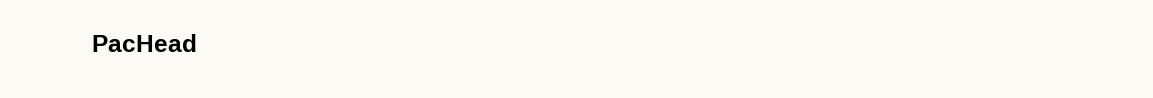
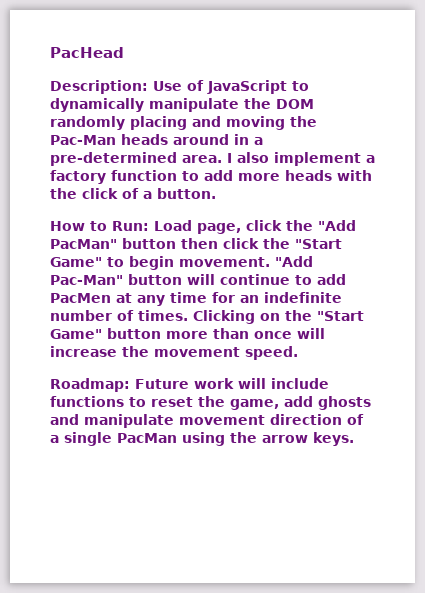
(197, 43) none -> [50,80,309,94] [50,98,314,112] [50,116,317,130] [50,134,263,145] [50,152,375,166] [50,170,372,184] [50,188,216,199] [50,220,356,234] [50,238,342,249] [50,256,313,270] [50,274,346,285] [50,292,342,306] [50,310,364,324] [50,328,325,339] [50,346,298,360] [50,378,329,392] [50,396,371,410] [50,414,364,428] [50,432,354,446] // Description: Use of JavaScript to dynamically manipulate the DOM randomly placing and moving the Pac-Man heads around in a pre-determined area. I also implement a factory function to add more heads with the click of a button. // How to Run: Load page, click the "Add PacMan" button then click the "Start Game" to begin movement. "Add Pac-Man" button will continue to add PacMen at any time for an indefinite number of times. Clicking on the "Start Game" button more than once will increase the movement speed. // Roadmap: Future work will include functions to reset the game, add ghosts and manipulate movement direction of a single PacMan using the arrow keys.

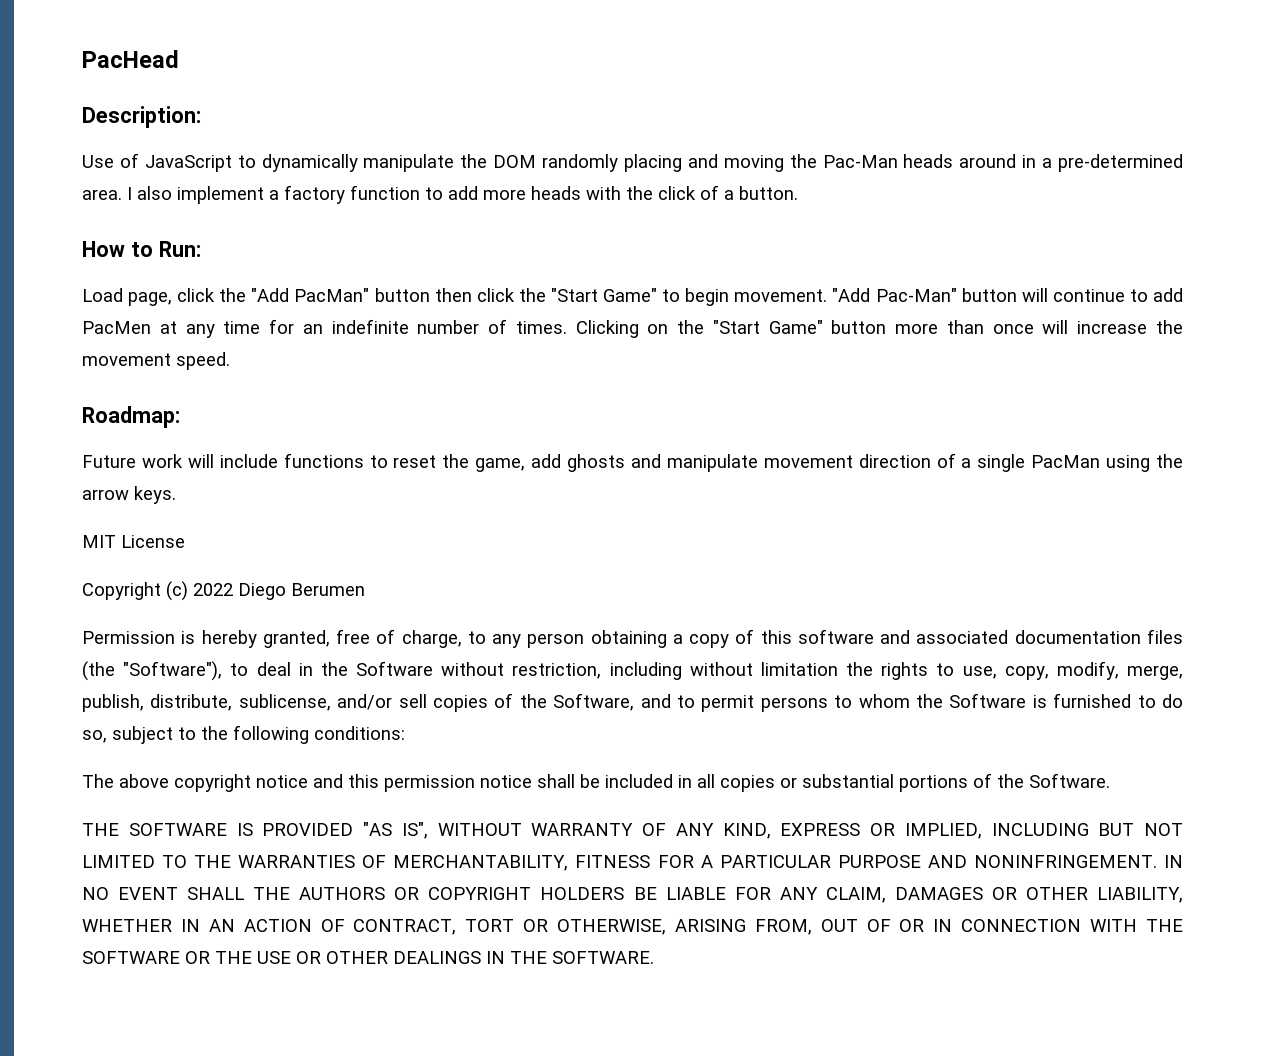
(148, 87) none -> (201, 117) //
(149, 226) none -> (201, 249) //
(130, 385) none -> (180, 417) //
(354, 439) none -> [82,535,185,548] [82,581,365,601] [82,629,1184,648] [82,661,1183,681] [82,693,1183,712] [82,725,405,744] [82,773,1110,792] [82,822,1183,839] [82,855,1184,871] [82,887,1183,903] [82,919,1183,935] [82,951,654,964] // MIT License // Copyright (c) 2022 Diego Berumen // Permission is hereby granted, free of charge, to any person obtaining a copy of this software and associated documentation files (the "Software"), to deal in the Software without restriction, including without limitation the rights to use, copy, modify, merge, publish, distribute, sublicense, and/or sell copies of the Software, and to permit persons to whom the Software is furnished to do so, subject to the following conditions: // The above copyright notice and this permission notice shall be included in all copies or substantial portions of the Software. // THE SOFTWARE IS PROVIDED "AS IS", WITHOUT WARRANTY OF ANY KIND, EXPRESS OR IMPLIED, INCLUDING BUT NOT LIMITED TO THE WARRANTIES OF MERCHANTABILITY, FITNESS FOR A PARTICULAR PURPOSE AND NONINFRINGEMENT. IN NO EVENT SHALL THE AUTHORS OR COPYRIGHT HOLDERS BE LIABLE FOR ANY CLAIM, DAMAGES OR OTHER LIABILITY, WHETHER IN AN ACTION OF CONTRACT, TORT OR OTHERWISE, ARISING FROM, OUT OF OR IN CONNECTION WITH THE SOFTWARE OR THE USE OR OTHER DEALINGS IN THE SOFTWARE.

